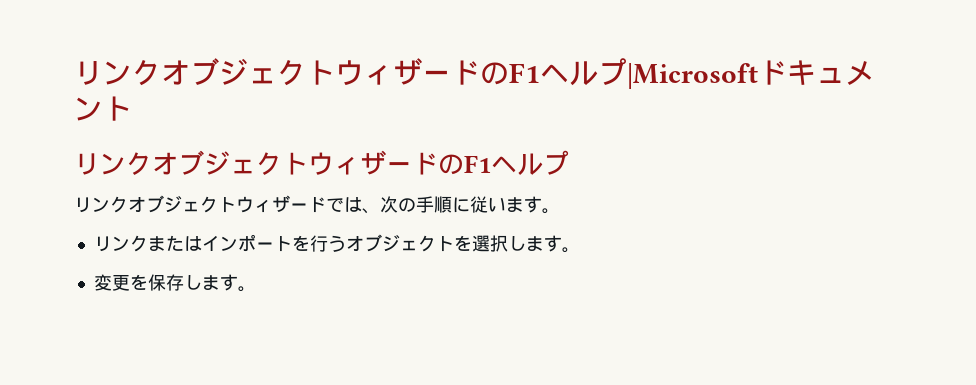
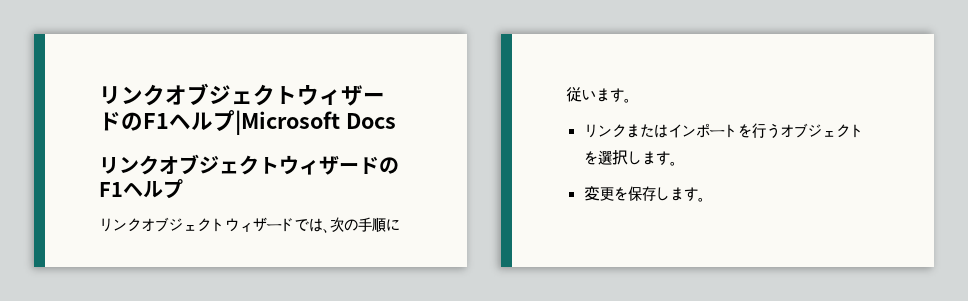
[758,60,874,85] [74,96,132,121] ドキュメント -> [345,113,396,129] Docs

